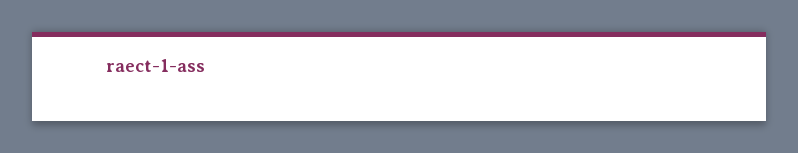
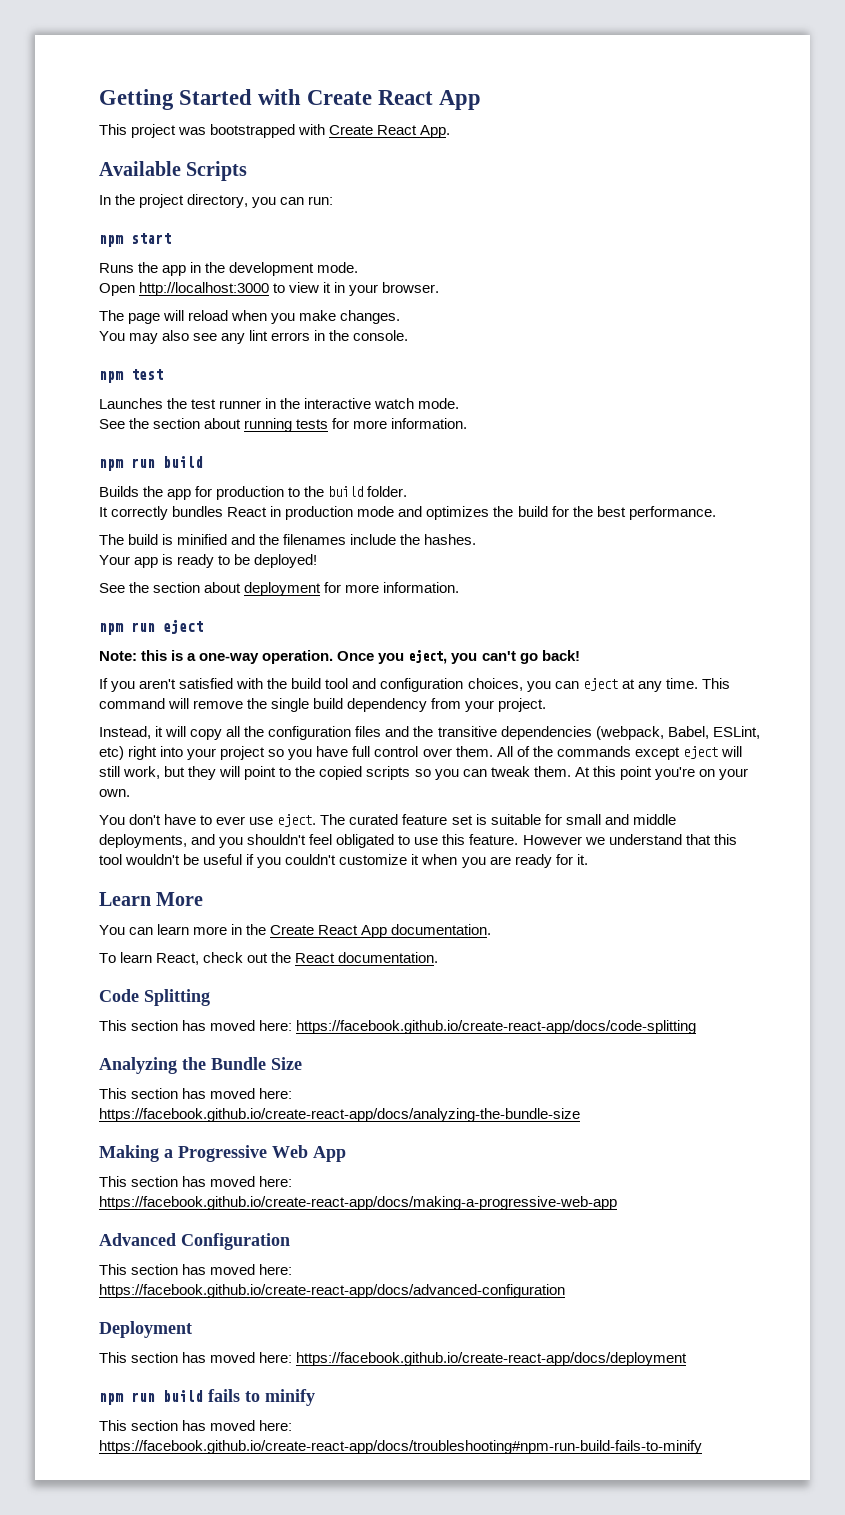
[106,59,205,72] raect-1-ass -> [99,89,482,110] [99,124,451,138] [99,161,248,181] [99,194,334,208] [99,233,171,247] [99,262,359,276] [99,282,440,296] [99,310,401,324] [99,330,409,344] [99,369,163,383] [99,398,460,409] [99,418,468,432] [99,456,203,471] [99,486,408,500] [99,506,716,520] [99,534,477,545] [99,554,318,568] [99,582,460,596] [99,619,203,635] [99,650,580,664] [99,678,730,692] [99,698,547,712] [99,726,760,740] [99,746,742,760] [99,766,748,780] [99,789,130,797] [99,814,676,827] [99,834,737,848] [99,854,588,868] [99,892,204,906] [99,924,492,938] [99,952,439,965] [99,989,210,1006] [99,1020,697,1034] [99,1057,302,1074] [99,1088,293,1099] [99,1108,580,1122] [99,1145,346,1162] [99,1176,293,1187] [99,1196,617,1210] [99,1233,290,1250] [99,1264,293,1275] [99,1284,565,1298] [99,1321,192,1338] [99,1352,688,1366] [99,1389,315,1406] [99,1420,293,1431] [99,1440,702,1454] Getting Started with Create React App // This project was bootstrapped with Create React App. // Available Scripts // In the project directory, you can run: // npm start // Runs the app in the development mode. // Open http://localhost:3000 to view it in your browser. // The page will reload when you make changes. // You may also see any lint errors in the console. // npm test // Launches the test runner in the interactive watch mode. // See the section about running tests for more information. // npm run build // Builds the app for production to the build folder. // It correctly bundles React in production mode and optimizes the build for the best performance. // The build is minified and the filenames include the hashes. // Your app is ready to be deployed! // See the section about deployment for more information. // npm run eject // Note: this is a one-way operation. Once you eject, you can't go back! // If you aren't satisfied with the build tool and configuration choices, you can eject at any time. This command will remove the single build dependency from your project. // Instead, it will copy all the configuration files and the transitive dependencies (webpack, Babel, ESLint, etc) right into your project so you have full control over them. All of the commands except eject will still work, but they will point to the copied scripts so you can tweak them. At this point you're on your own. // You don't have to ever use eject. The curated feature set is suitable for small and middle deployments, and you shouldn't feel obligated to use this feature. However we understand that this tool wouldn't be useful if you couldn't customize it when you are ready for it. // Learn More // You can learn more in the Create React App documentation. // To learn React, check out the React documentation. // Code Splitting // This section has moved here: https://facebook.github.io/create-react-app/docs/code-splitting // Analyzing the Bundle Size // This section has moved here: https://facebook.github.io/create-react-app/docs/analyzing-the-bundle-size // Making a Progressive Web App // This section has moved here: https://facebook.github.io/create-react-app/docs/making-a-progressive-web-app // Advanced Configuration // This section has moved here: https://facebook.github.io/create-react-app/docs/advanced-configuration // Deployment // This section has moved here: https://facebook.github.io/create-react-app/docs/deployment // npm run build fails to minify // This section has moved here: https://facebook.github.io/create-react-app/docs/troubleshooting#npm-run-build-fails-to-minify

